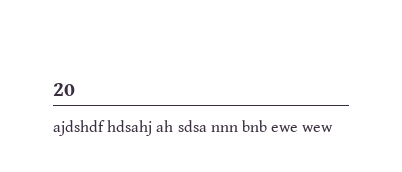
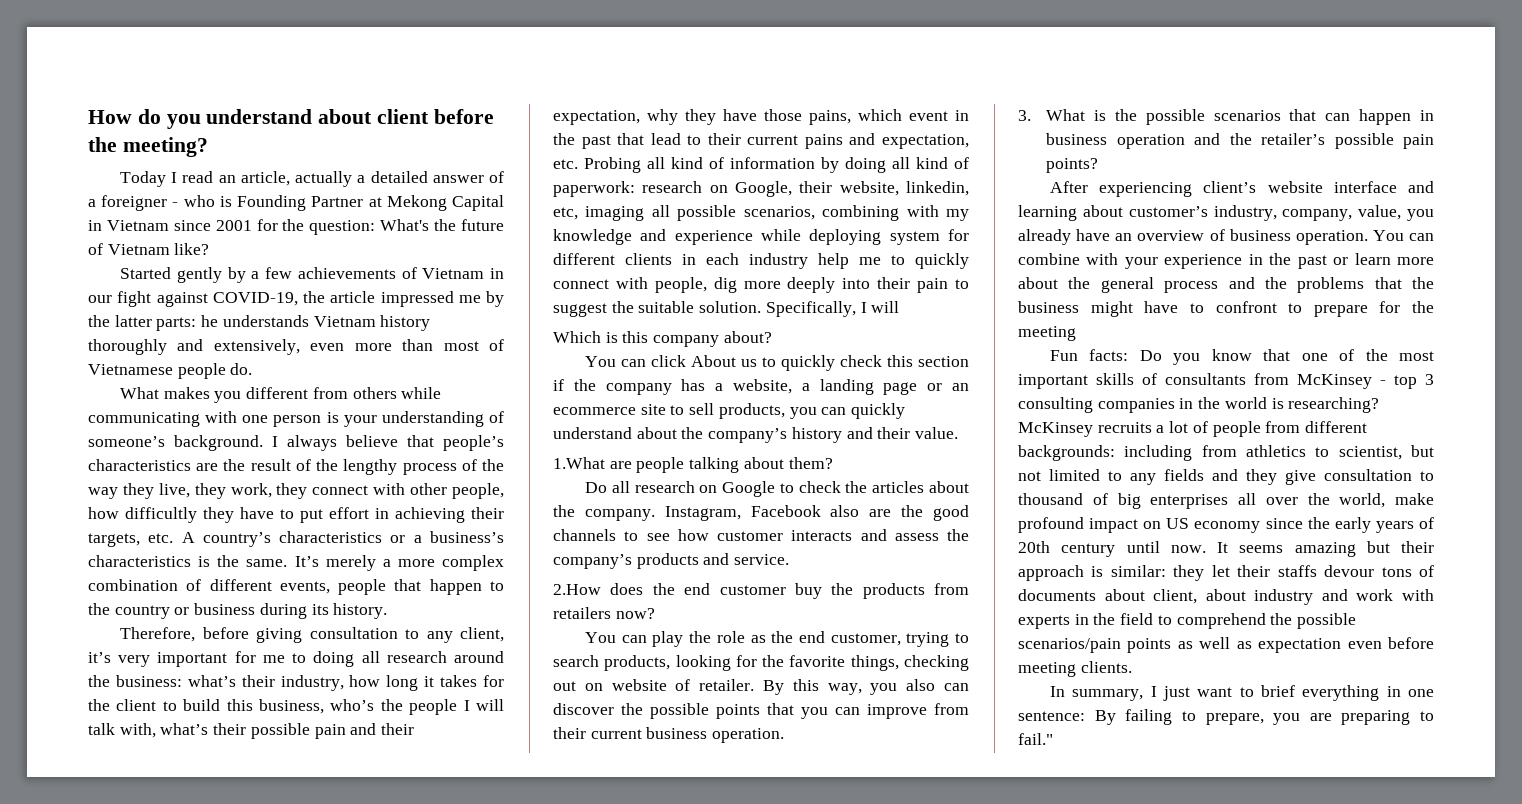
[53,83,75,96] [53,120,334,136] 20 // ajdshdf hdsahj ah sdsa nnn bnb ewe wew -> [88,109,494,129] [88,137,208,157] [120,171,504,187] [88,195,505,211] [88,219,505,235] [88,243,210,255] [120,267,504,283] [88,291,504,307] [88,315,431,331] [88,339,505,355] [88,363,253,379] [120,387,442,403] [88,411,504,427] [88,435,504,451] [88,459,505,475] [88,483,504,499] [88,507,504,523] [88,531,504,547] [88,555,504,571] [88,579,504,595] [88,603,388,619] [120,627,504,643] [88,651,505,667] [88,675,505,691] [88,699,504,715] [88,723,415,739] [553,109,969,125] [553,133,969,149] [553,157,969,173] [553,181,969,197] [553,205,969,221] [553,229,969,245] [553,253,969,269] [553,277,970,293] [553,301,900,317] [553,331,772,347] [585,355,969,371] [553,379,970,395] [553,403,906,419] [553,427,959,443] [553,457,833,473] [585,481,969,497] [553,505,969,521] [553,529,969,541] [553,553,790,569] [553,583,969,599] [553,607,655,619] [585,631,969,647] [553,655,969,671] [553,679,969,695] [553,703,969,719] [553,727,785,743] [1018,109,1434,125] [1046,133,1434,149] [1046,158,1099,173] [1050,181,1434,197] [1018,205,1434,221] [1018,229,1434,245] [1018,253,1434,269] [1018,277,1434,293] [1018,301,1434,317] [1018,326,1076,341] [1050,349,1434,365] [1018,373,1434,389] [1018,397,1380,413] [1018,421,1368,437] [1018,445,1434,461] [1018,469,1434,485] [1018,493,1434,509] [1018,517,1434,533] [1018,541,1434,557] [1018,565,1434,581] [1018,589,1434,605] [1018,613,1357,629] [1018,637,1434,653] [1018,661,1132,677] [1050,685,1434,701] [1018,709,1434,725] [1018,733,1053,745] How do you understand about client before the meeting? // Today I read an article, actually a detailed answer of a foreigner - who is Founding Partner at Mekong Capital in Vietnam since 2001 for the question: What's the future of Vietnam like? // Started gently by a few achievements of Vietnam in our fight against COVID-19, the article impressed me by the latter parts: he understands Vietnam history thoroughly and extensively, even more than most of Vietnamese people do. // What makes you different from others while communicating with one person is your understanding of someone’s background. I always believe that people’s characteristics are the result of the lengthy process of the way they live, they work, they connect with other people, how difficultly they have to put effort in achieving their targets, etc. A country’s characteristics or a business’s characteristics is the same. It’s merely a more complex combination of different events, people that happen to the country or business during its history. // Therefore, before giving consultation to any client, it’s very important for me to doing all research around the business: what’s their industry, how long it takes for the client to build this business, who’s the people I will talk with, what’s their possible pain and their expectation, why they have those pains, which event in the past that lead to their current pains and expectation, etc. Probing all kind of information by doing all kind of paperwork: research on Google, their website, linkedin, etc, imaging all possible scenarios, combining with my knowledge and experience while deploying system for different clients in each industry help me to quickly connect with people, dig more deeply into their pain to suggest the suitable solution. Specifically, I will // Which is this company about? // You can click About us to quickly check this section if the company has a website, a landing page or an ecommerce site to sell products, you can quickly understand about the company’s history and their value. // 1.What are people talking about them? // Do all research on Google to check the articles about the company. Instagram, Facebook also are the good channels to see how customer interacts and assess the company’s products and service. // 2.How does the end customer buy the products from retailers now? // You can play the role as the end customer, trying to search products, looking for the favorite things, checking out on website of retailer. By this way, you also can discover the possible points that you can improve from their current business operation. // 3. What is the possible scenarios that can happen in business operation and the retailer’s possible pain points? // After experiencing client’s website interface and learning about customer’s industry, company, value, you already have an overview of business operation. You can combine with your experience in the past or learn more about the general process and the problems that the business might have to confront to prepare for the meeting // Fun facts: Do you know that one of the most important skills of consultants from McKinsey - top 3 consulting companies in the world is researching? McKinsey recruits a lot of people from different backgrounds: including from athletics to scientist, but not limited to any fields and they give consultation to thousand of big enterprises all over the world, make profound impact on US economy since the early years of 20th century until now. It seems amazing but their approach is similar: they let their staffs devour tons of documents about client, about industry and work with experts in the field to comprehend the possible scenarios/pain points as well as expectation even before meeting clients. // In summary, I just want to brief everything in one sentence: By failing to prepare, you are preparing to fail."

